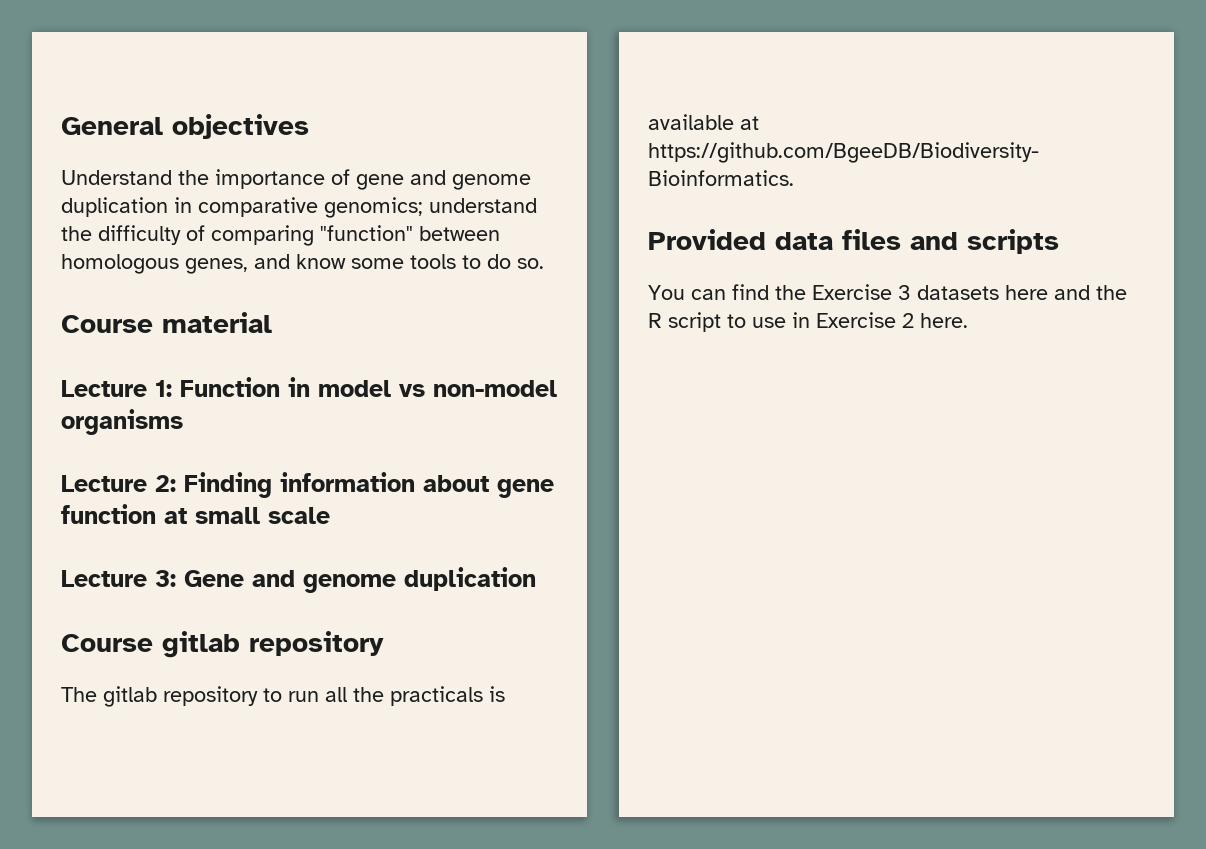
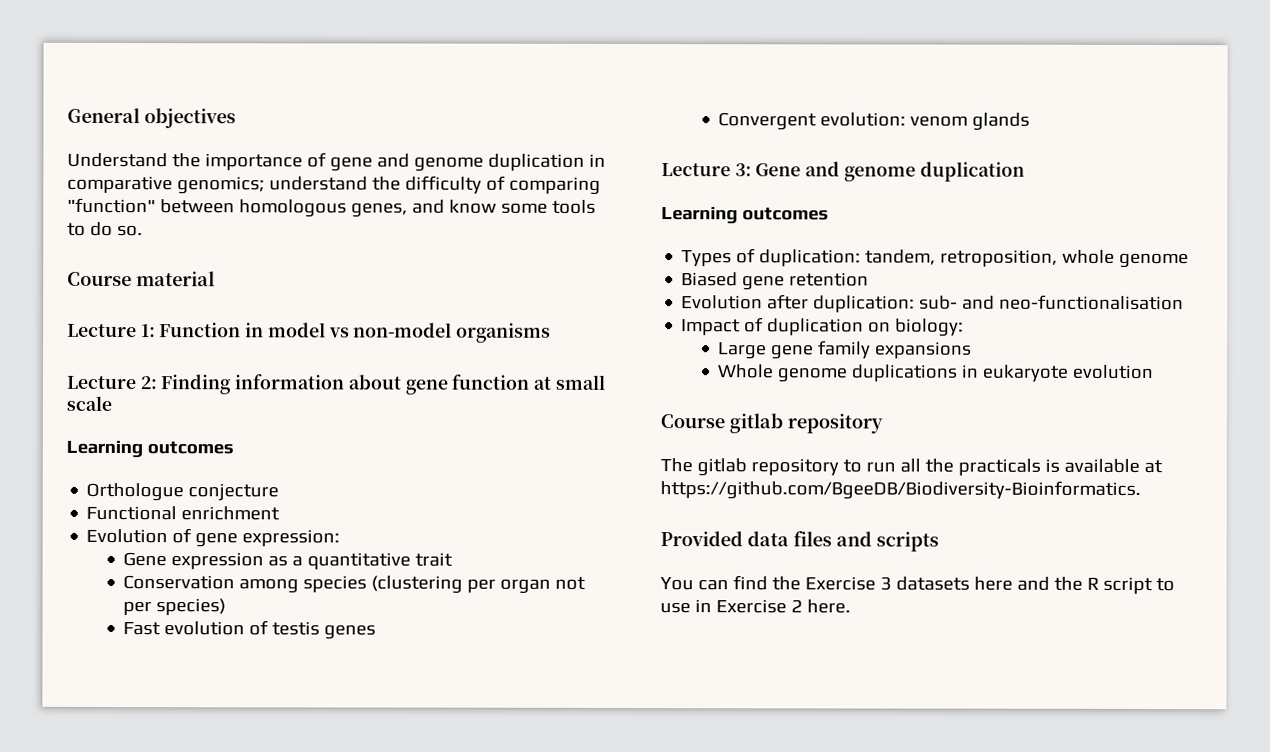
(330, 515) none -> [66,439,234,459] [86,482,280,502] [86,505,281,521] [86,528,341,548] [123,552,454,570] [123,575,587,594] [123,598,227,616] [123,620,377,640] [718,112,1031,131] // Learning outcomes // Orthologue conjecture // Functional enrichment // Evolution of gene expression: // Gene expression as a quantitative trait // Conservation among species (clustering per organ not per species) // Fast evolution of testis genes // Convergent evolution: venom glands
(536, 579) none -> [661,206,829,225] [681,248,1190,269] [681,272,870,291] [681,294,1185,313] [681,317,965,337] [718,340,973,360] [717,364,1155,383] // Learning outcomes // Types of duplication: tandem, retroposition, whole genome // Biased gene retention // Evolution after duplication: sub- and neo-functionalisation // Impact of duplication on biology: // Large gene family expansions // Whole genome duplications in eukaryote evolution

